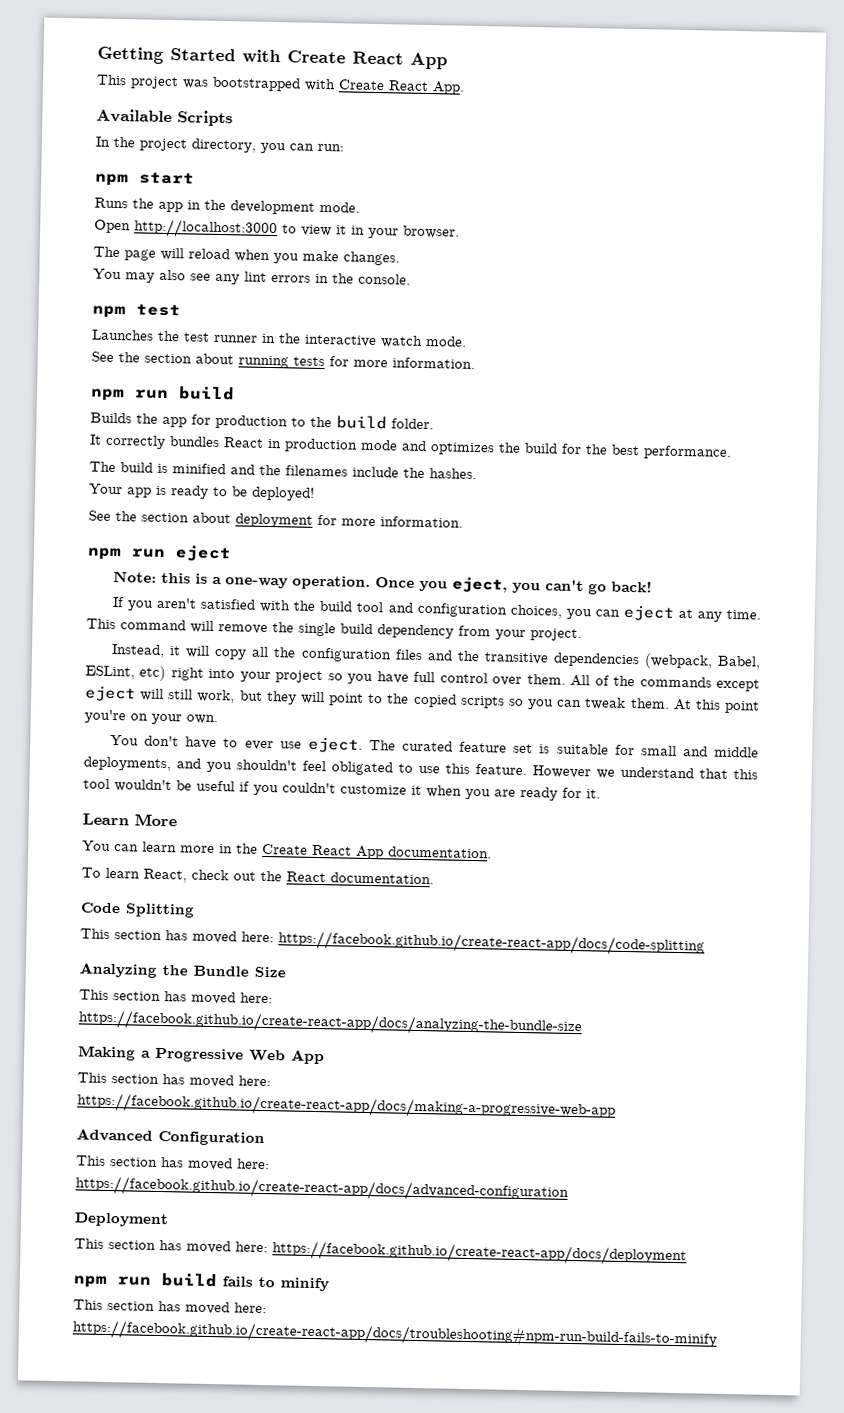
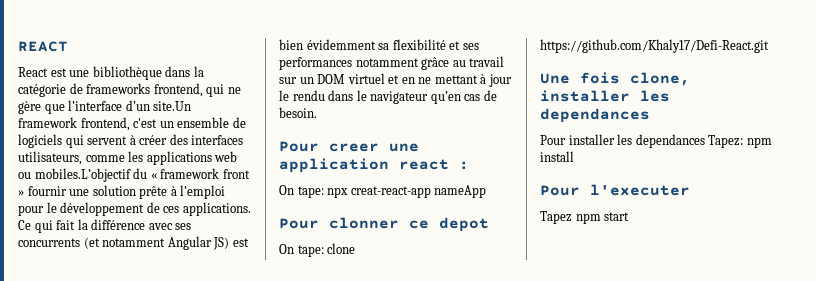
[97,46,448,70] [96,74,465,95] [96,108,233,127] [95,136,344,154] [95,172,195,187] [94,197,360,215] [94,218,460,240] [93,246,400,266] [93,268,411,285] [92,304,181,319] [92,329,467,348] [91,351,475,369] [90,386,235,402] [90,412,434,430] [90,434,732,460] [89,461,477,480] [89,483,315,501] [88,510,463,528] [87,545,232,562] [113,570,653,595] [112,596,761,622] [86,618,582,642] [111,643,761,670] [85,665,761,692] [85,685,760,714] [84,709,218,725] [110,734,759,758] [83,756,758,780] [83,778,601,801] [82,813,177,827] [82,840,492,860] [81,867,434,885] [80,902,195,918] [80,928,705,957] [79,962,286,978] [79,989,273,1005] [78,1009,582,1038] [78,1045,325,1065] [77,1072,271,1088] [77,1092,616,1121] [76,1128,265,1147] [76,1155,270,1171] [75,1175,569,1203] [74,1212,169,1228] [74,1238,687,1267] [73,1273,329,1292] [73,1299,267,1315] [72,1318,717,1350] Getting Started with Create React App // This project was bootstrapped with Create React App. // Available Scripts // In the project directory, you can run: // npm start // Runs the app in the development mode. // Open http://localhost:3000 to view it in your browser. // The page will reload when you make changes. // You may also see any lint errors in the console. // npm test // Launches the test runner in the interactive watch mode. // See the section about running tests for more information. // npm run build // Builds the app for production to the build folder. // It correctly bundles React in production mode and optimizes the build for the best performance. // The build is minified and the filenames include the hashes. // Your app is ready to be deployed! // See the section about deployment for more information. // npm run eject // Note: this is a one-way operation. Once you eject, you can't go back! // If you aren't satisfied with the build tool and configuration choices, you can eject at any time. This command will remove the single build dependency from your project. // Instead, it will copy all the configuration files and the transitive dependencies (webpack, Babel, ESLint, etc) right into your project so you have full control over them. All of the commands except eject will still work, but they will point to the copied scripts so you can tweak them. At this point you're on your own. // You don't have to ever use eject. The curated feature set is suitable for small and middle deployments, and you shouldn't feel obligated to use this feature. However we understand that this tool wouldn't be useful if you couldn't customize it when you are ready for it. // Learn More // You can learn more in the Create React App documentation. // To learn React, check out the React documentation. // Code Splitting // This section has moved here: https://facebook.github.io/create-react-app/docs/code-splitting // Analyzing the Bundle Size // This section has moved here: https://facebook.github.io/create-react-app/docs/analyzing-the-bundle-size // Making a Progressive Web App // This section has moved here: https://facebook.github.io/create-react-app/docs/making-a-progressive-web-app // Advanced Configuration // This section has moved here: https://facebook.github.io/create-react-app/docs/advanced-configuration // Deployment // This section has moved here: https://facebook.github.io/create-react-app/docs/deployment // npm run build fails to minify // This section has moved here: https://facebook.github.io/create-react-app/docs/troubleshooting#npm-run-build-fails-to-minify -> [18,41,68,52] [18,66,204,80] [18,83,241,97] [18,100,192,114] [18,117,246,131] [18,134,244,148] [18,151,238,165] [18,168,250,182] [18,185,226,199] [18,202,251,216] [18,219,192,233] [18,236,249,250] [279,39,479,50] [279,56,505,70] [279,73,512,87] [279,90,497,104] [279,107,317,118] [279,141,419,152] [279,158,469,173] [279,185,487,198] [279,217,489,232] [279,243,356,257] [540,39,769,53] [540,72,690,86] [540,90,670,102] [540,108,650,123] [540,134,772,148] [540,151,574,162] [540,184,690,196] [540,211,630,224] REACT // React est une bibliothèque dans la catégorie de frameworks frontend, qui ne gère que l’interface d’un site.Un framework frontend, c'est un ensemble de logiciels qui servent à créer des interfaces utilisateurs, comme les applications web ou mobiles.L’objectif du « framework front » fournir une solution prête à l’emploi pour le développement de ces applications. Ce qui fait la différence avec ses concurrents (et notamment Angular JS) est bien évidemment sa flexibilité et ses performances notamment grâce au travail sur un DOM virtuel et en ne mettant à jour le rendu dans le navigateur qu’en cas de besoin. // Pour creer une application react : // On tape: npx creat-react-app nameApp // Pour clonner ce depot // On tape: clone https://github.com/Khaly17/Defi-React.git // Une fois clone, installer les dependances // Pour installer les dependances Tapez: npm install // Pour l'executer // Tapez npm start

